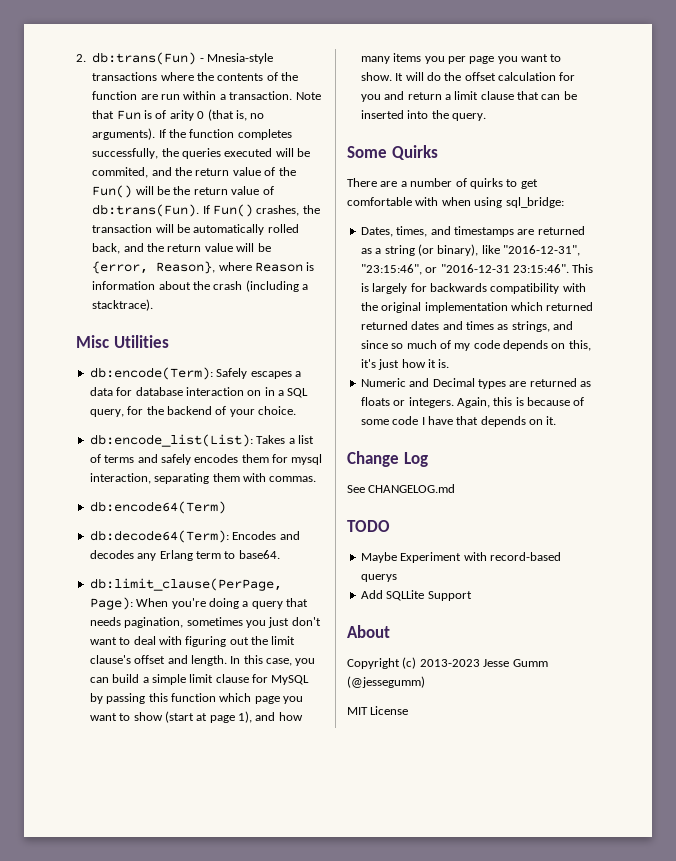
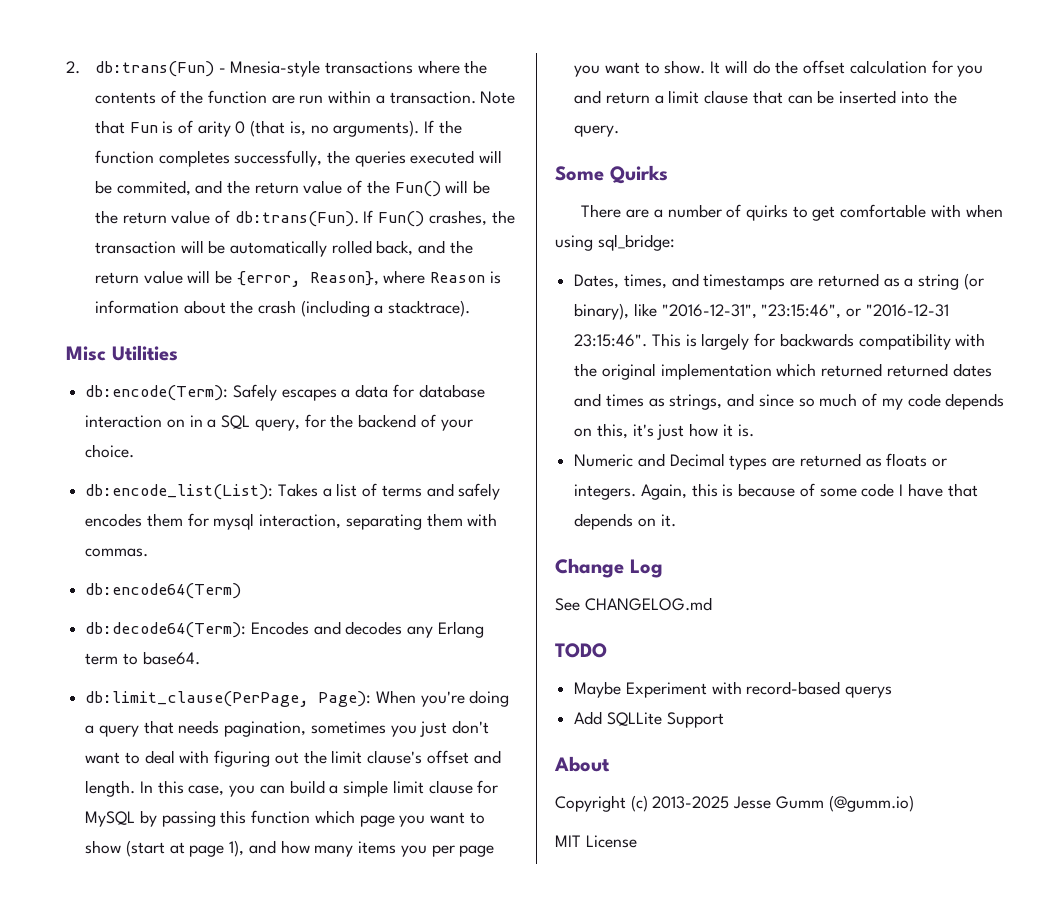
[419,659,480,667] 2013-2023 -> [652,796,730,809] 2013-2025
[347,676,425,688] (@jessegumm) -> [828,795,914,812] (@gumm.io)

